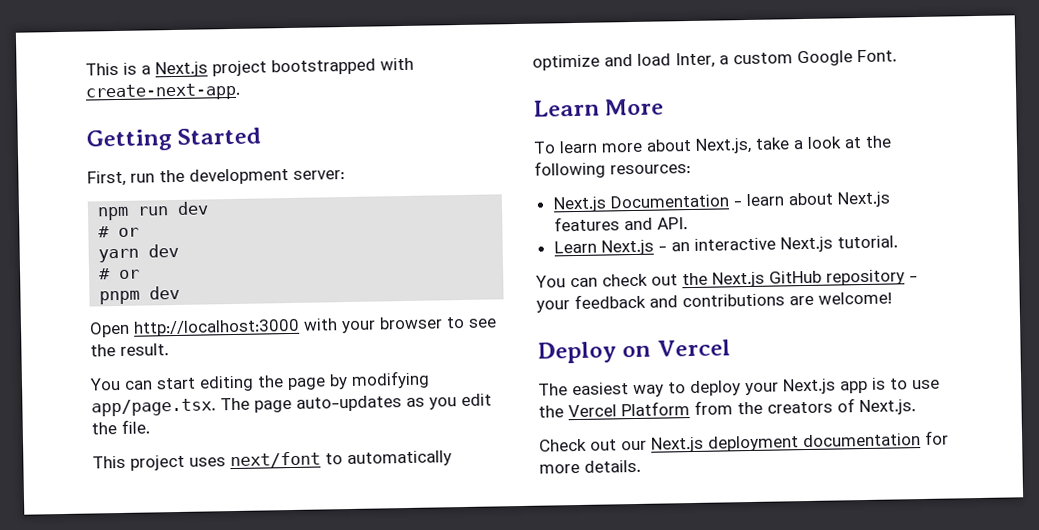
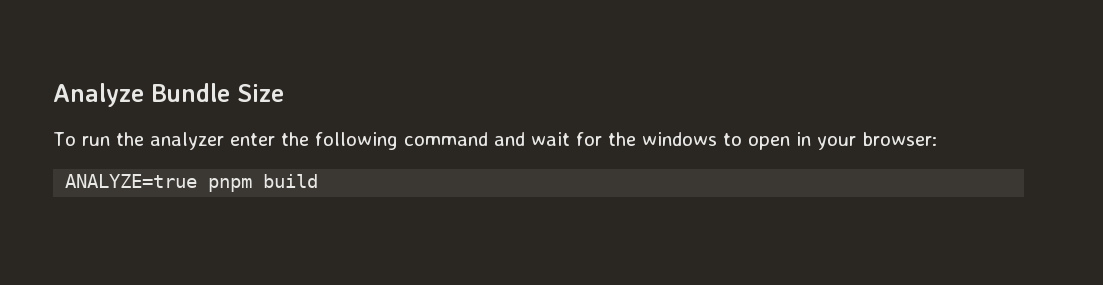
[85,57,414,78] [85,82,241,102] [86,127,262,152] [87,168,345,187] [97,201,210,221] [98,226,140,238] [98,243,180,263] [98,268,141,280] [99,285,181,305] [89,316,497,338] [90,343,169,357] [89,370,430,392] [91,393,492,417] [91,419,150,435] [92,450,452,471] [532,49,897,71] [533,98,665,117] [533,135,892,154] [534,160,691,179] [552,191,891,213] [553,216,688,232] [553,235,898,256] [535,269,918,288] [536,291,892,313] [537,339,731,364] [538,377,940,398] [538,398,916,418] [539,430,949,453] [539,459,641,474] This is a Next.js project bootstrapped with create-next-app. // Getting Started // First, run the development server: // npm run dev // # or // yarn dev // # or // pnpm dev // Open http://localhost:3000 with your browser to see the result. // You can start editing the page by modifying app/page.tsx. The page auto-updates as you edit the file. // This project uses next/font to automatically optimize and load Inter, a custom Google Font. // Learn More // To learn more about Next.js, take a look at the following resources: // Next.js Documentation - learn about Next.js features and API. // Learn Next.js - an interactive Next.js tutorial. // You can check out the Next.js GitHub repository - your feedback and contributions are welcome! // Deploy on Vercel // The easiest way to deploy your Next.js app is to use the Vercel Platform from the creators of Next.js. // Check out our Next.js deployment documentation for more details. -> [53,83,284,107] [53,132,937,150] [65,174,319,192] Analyze Bundle Size // To run the analyzer enter the following command and wait for the windows to open in your browser: // ANALYZE=true pnpm build

